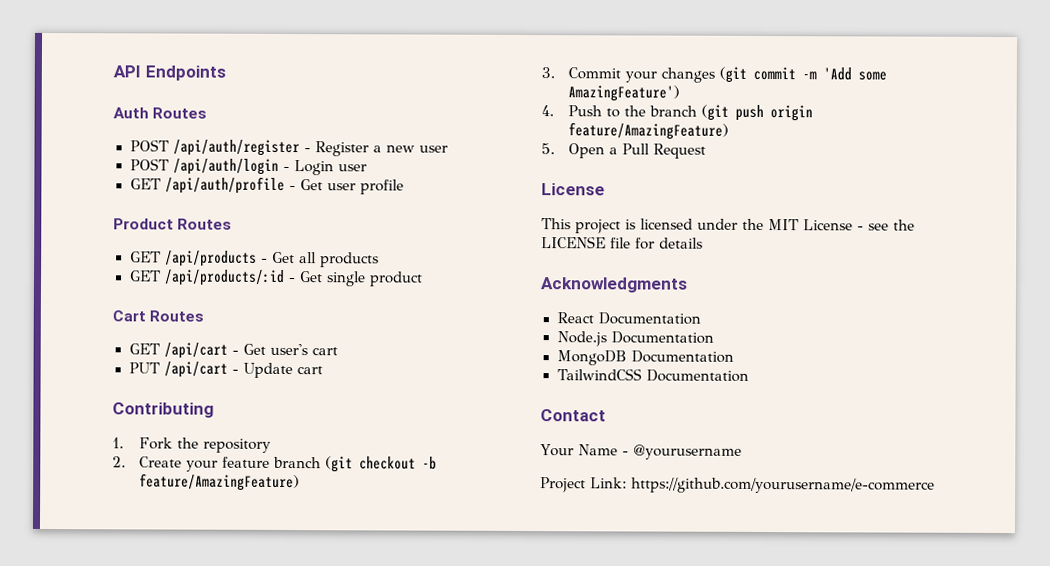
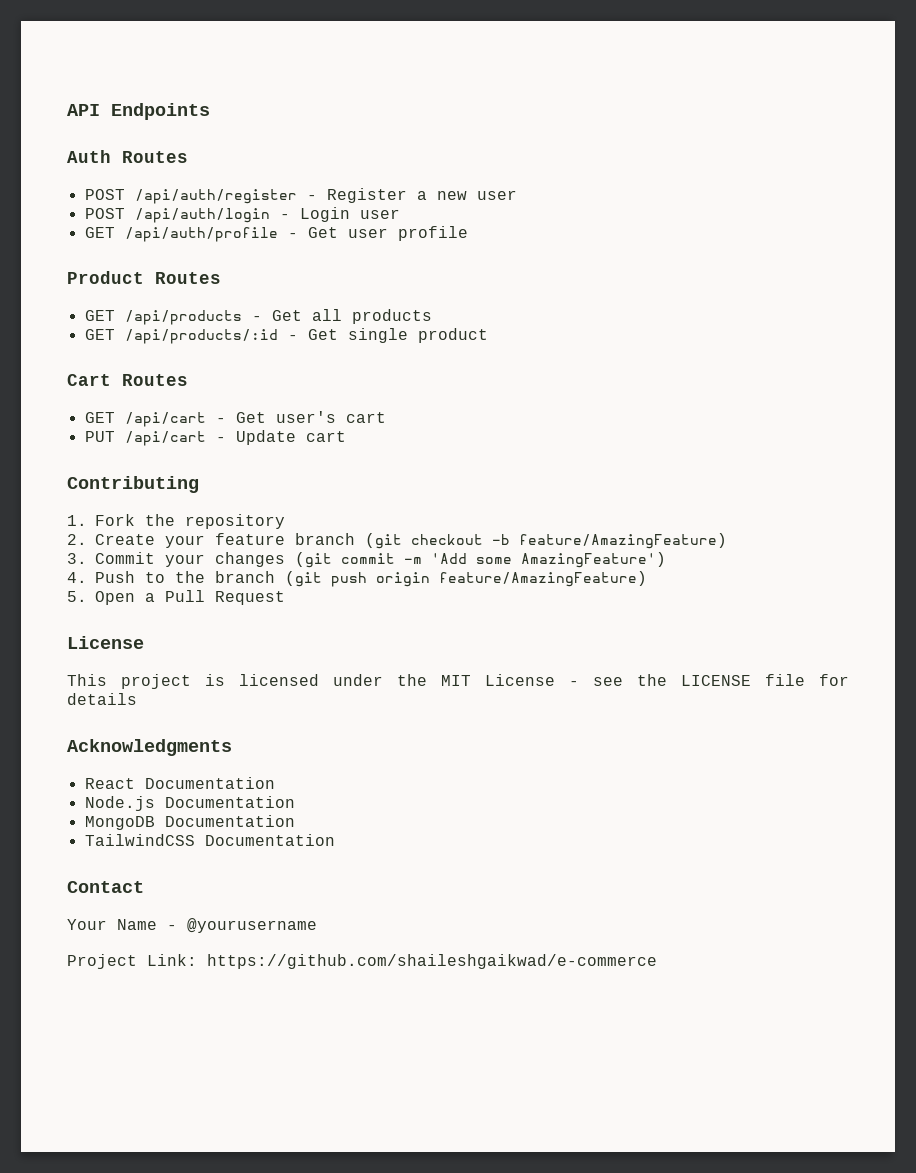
[631,477,935,494] https://github.com/yourusername/e-commerce -> [207,954,657,969] https://github.com/shaileshgaikwad/e-commerce

